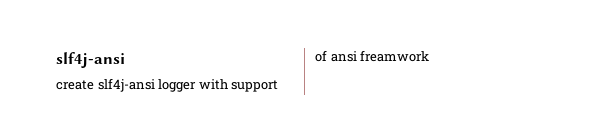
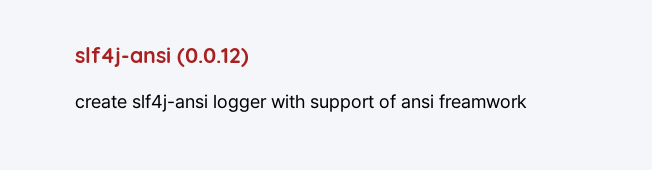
[56,52,125,68] slf4j-ansi -> [75,47,249,67] slf4j-ansi (0.0.12)

